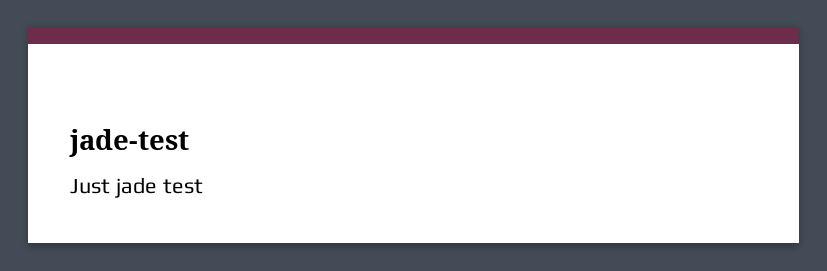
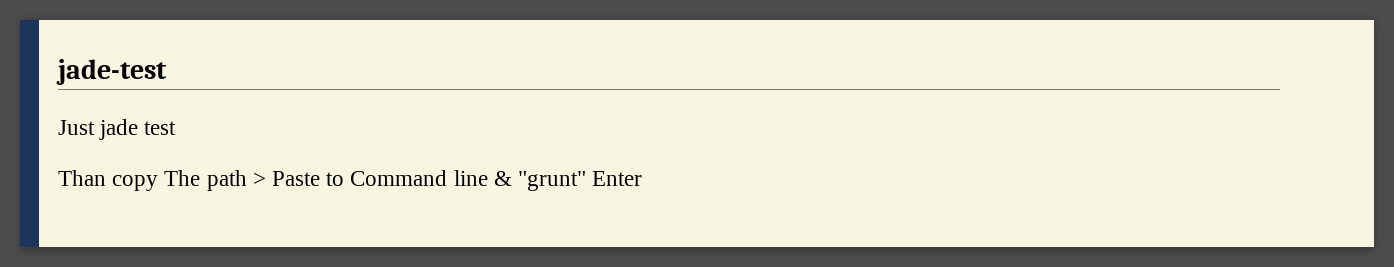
(203, 186) none -> [58,170,643,191] // Than copy The path > Paste to Command line & "grunt" Enter

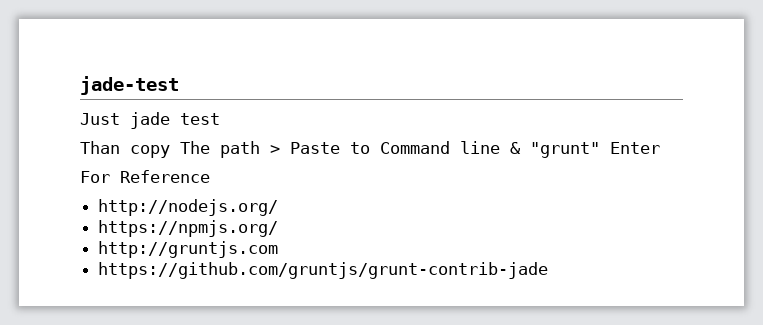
(643, 178) none -> [80,170,210,183] [98,199,279,216] [98,220,279,237] [98,241,279,258] [98,262,549,279] // For Reference // http://nodejs.org/ // https://npmjs.org/ // http://gruntjs.com // https://github.com/gruntjs/grunt-contrib-jade

